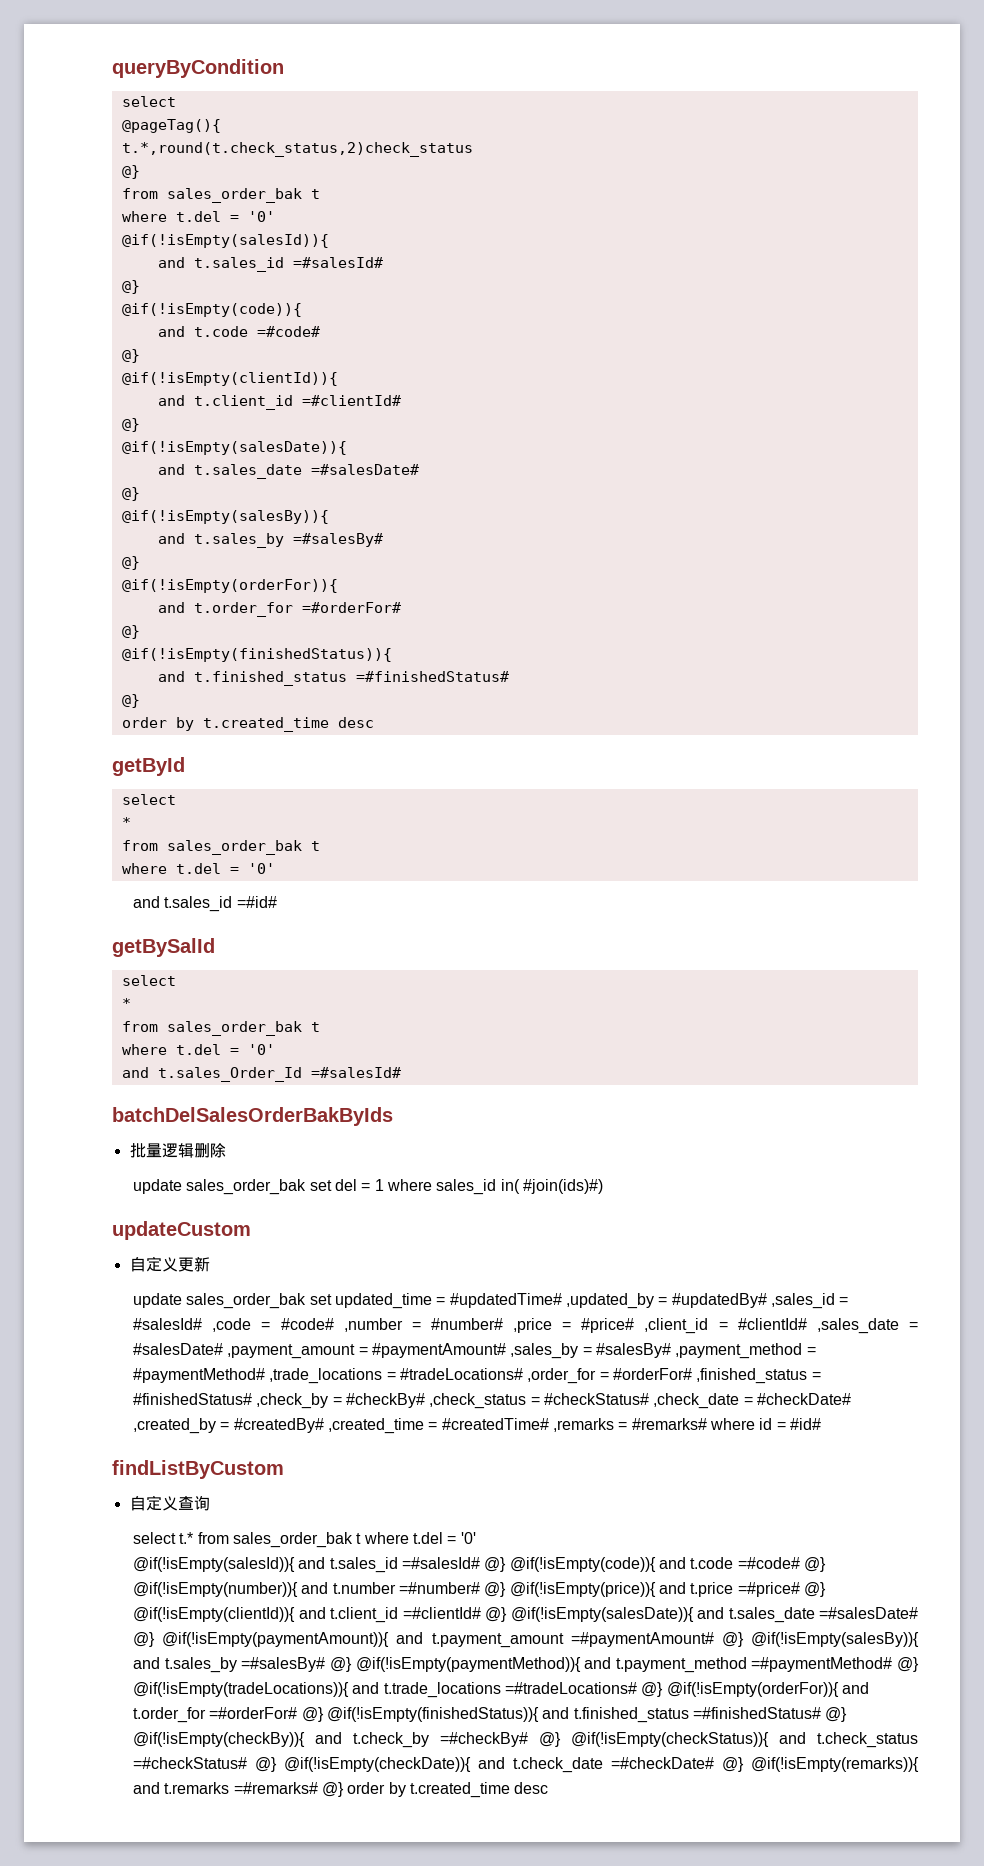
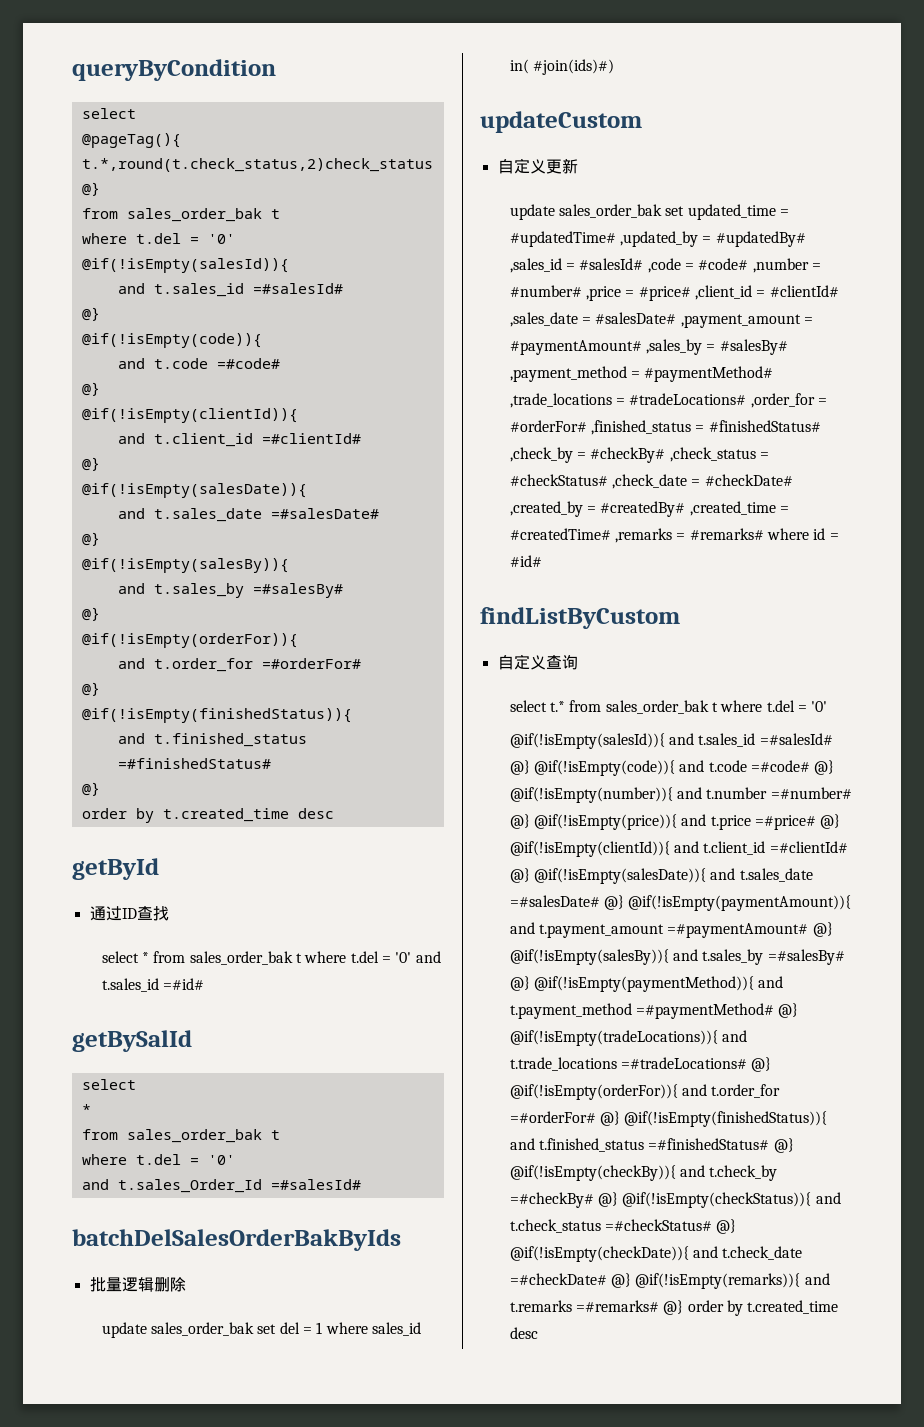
[121,794,176,805] [121,817,131,828] [121,840,320,855] [121,863,275,874] // select // * // from sales_order_bak t // where t.del = '0' // -> [89,906,169,921] [101,951,412,965] // 通过ID查找 // select * from sales_order_bak t where t.del = '0'

